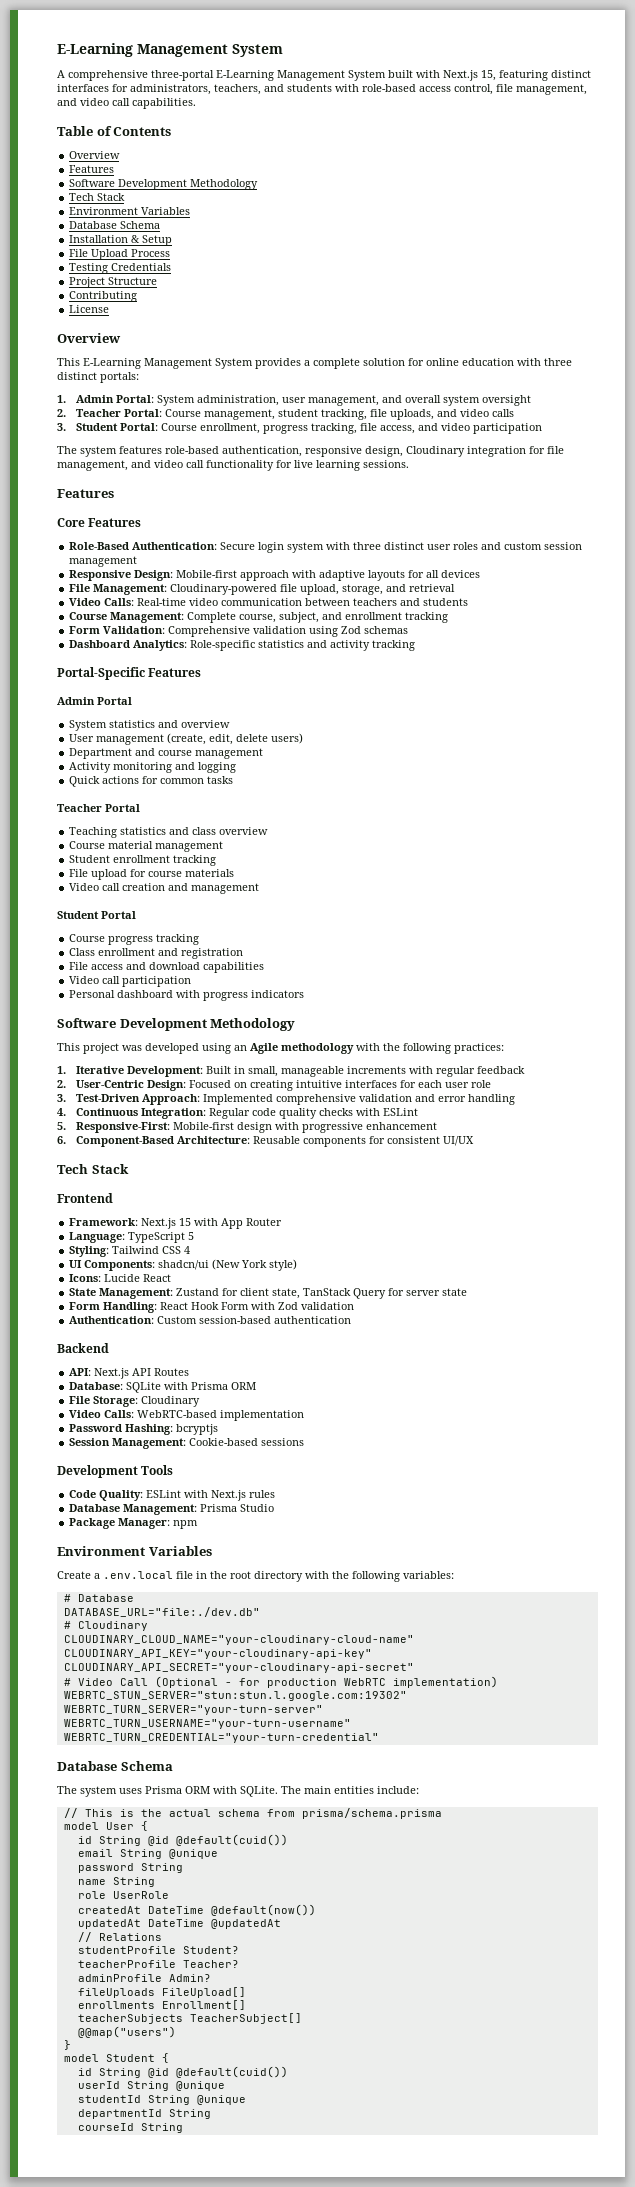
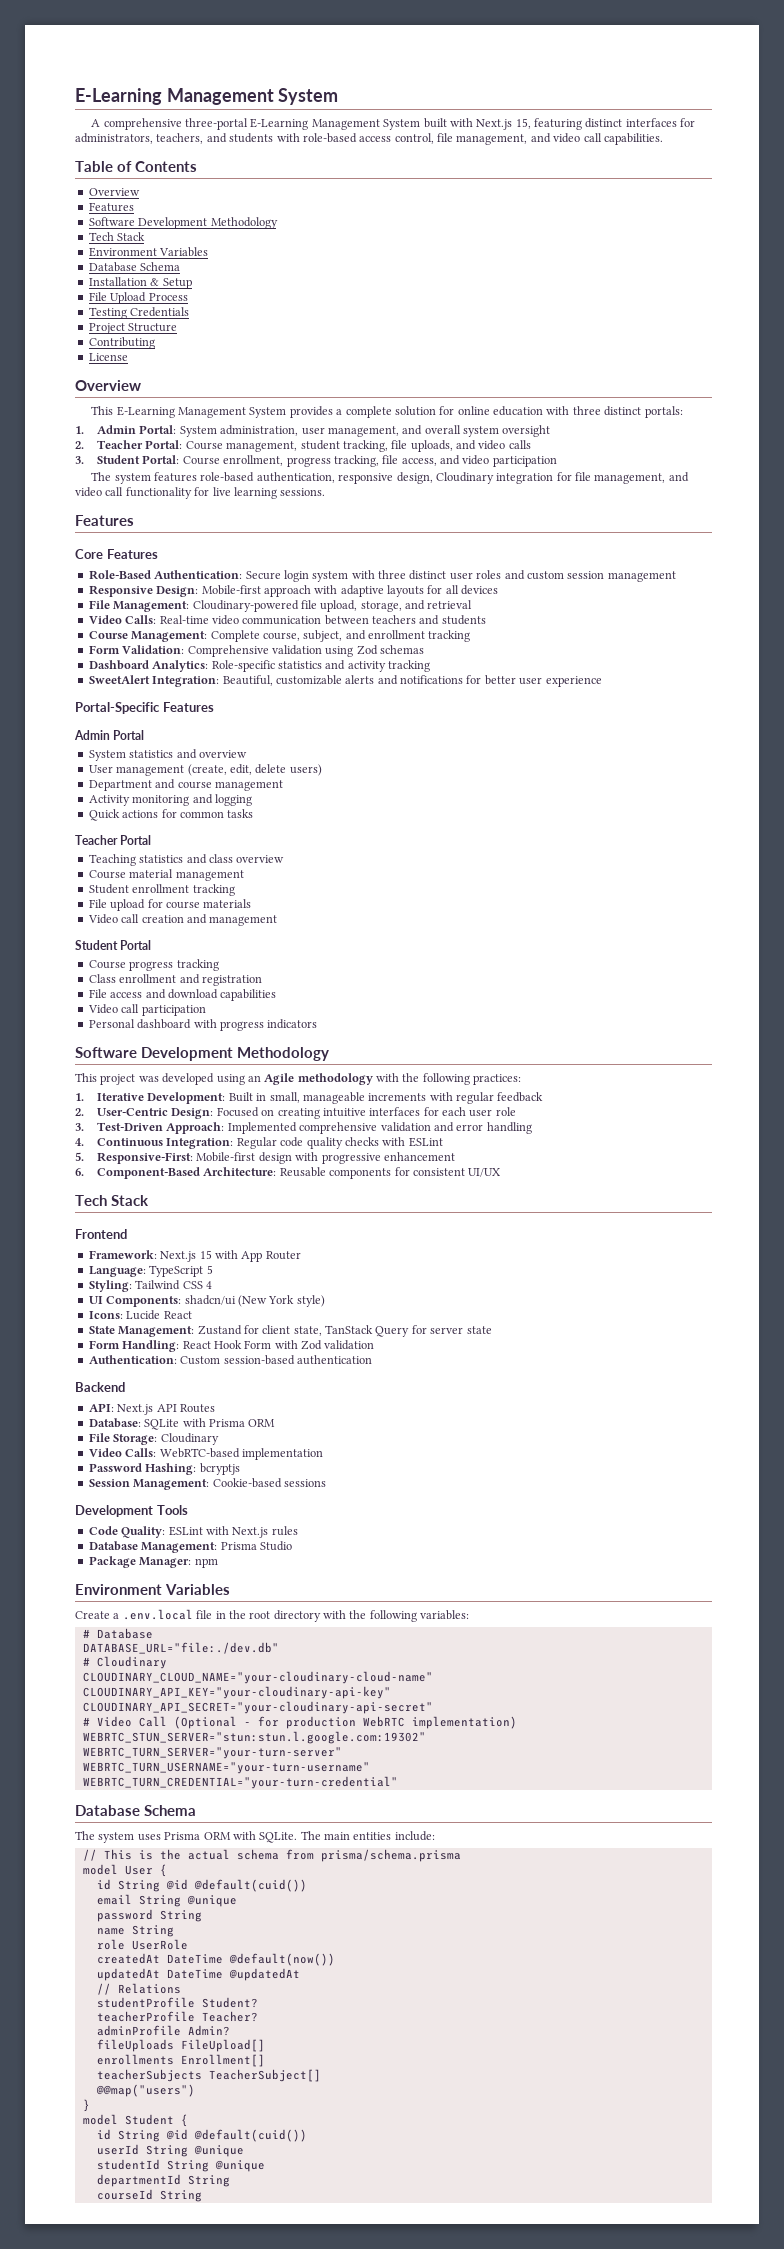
(416, 645) none -> [88,675,602,687] // SweetAlert Integration: Beautiful, customizable alerts and notifications for better user experience

